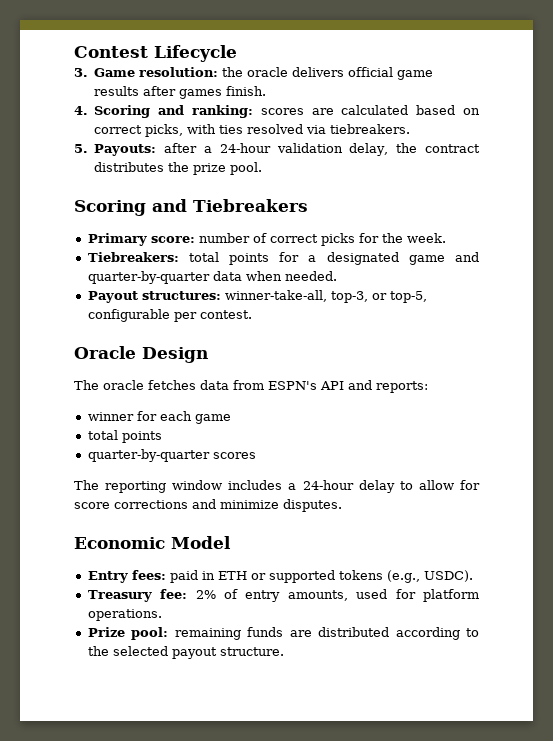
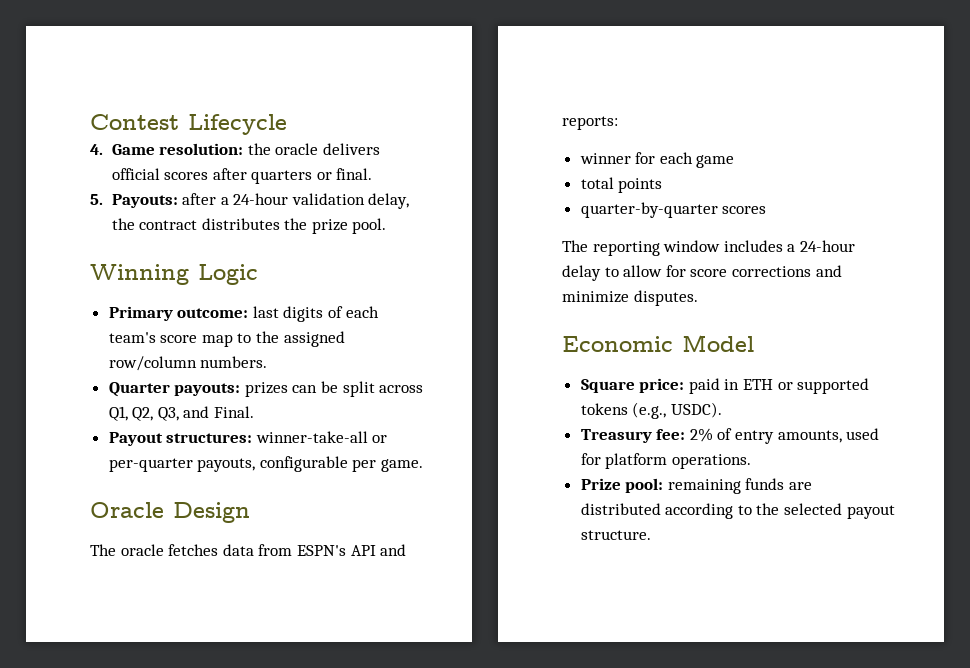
[74,68,88,77] 3. -> [90,144,103,155] 4.
[397,70,434,80] [94,86,267,99] [74,105,480,118] [94,124,411,137] game results after games finish. // 4. Scoring and ranking: scores are calculated based on correct picks, with ties resolved via tiebreakers. -> [164,168,373,184] scores after quarters or final.
[74,199,308,216] [87,233,446,246] [87,252,479,265] [87,271,337,284] [87,290,427,303] Scoring and Tiebreakers // Primary score: number of correct picks for the week. // Tiebreakers: total points for a designated game and quarter-by-quarter data when needed. // Payout structures: winner-take-all, top-3, or top-5, -> [90,264,258,285] [108,306,379,322] [108,331,345,347] [108,356,268,371] [108,381,424,397] [108,406,255,421] [108,431,388,446] [108,458,256,472] Winning Logic // Primary outcome: last digits of each team's score map to the assigned row/column numbers. // Quarter payouts: prizes can be split across Q1, Q2, Q3, and Final. // Payout structures: winner-take-all or per-quarter payouts,
[199,310,252,319] contest. -> [381,459,424,472] game.
[87,570,166,583] Entry fees: -> [580,378,685,393] Square price:

